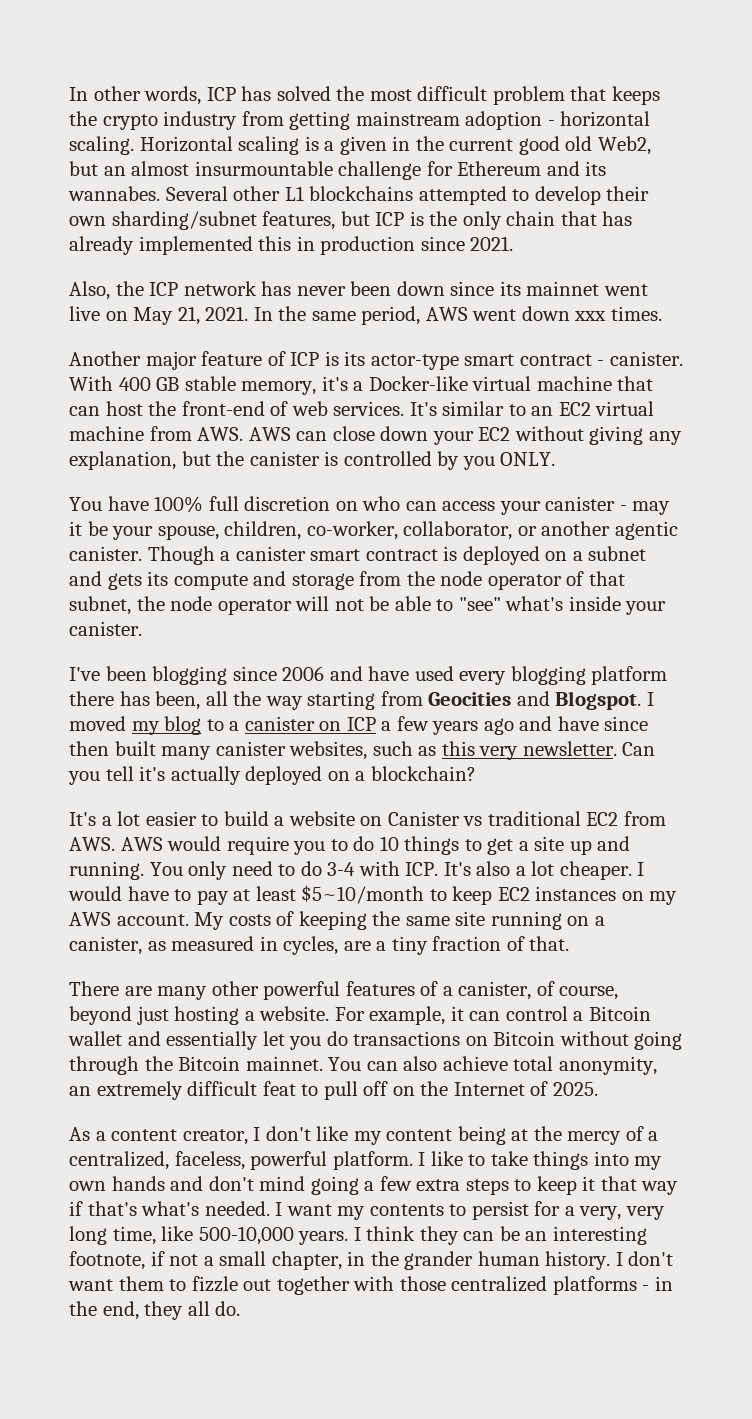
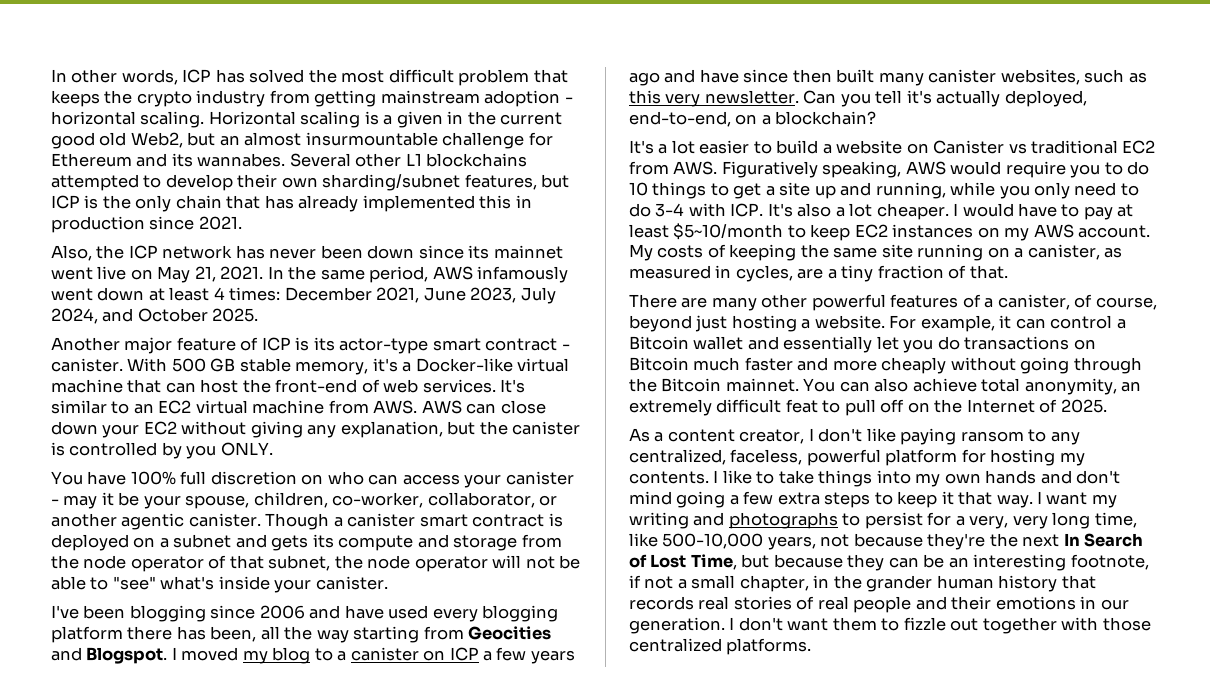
(468, 314) none -> [477,266,569,283] infamously
[574,306,662,321] xxx times. -> [148,287,556,304] [51,308,259,324] at least 4 times: December 2021, June 2023, July 2024, and October 2025.
[118,377,151,391] 400 -> [171,358,206,372] 500
[245,766,323,785] deployed -> [1004,90,1087,107] [629,111,731,127] deployed, end-to-end,
(115, 844) none -> [721,161,902,178] Figuratively speaking,
[69,861,183,880] running. You -> [875,182,1030,199] running, while you
(556, 1038) none -> [693,357,947,374] much faster and more cheaply
[353,1126,659,1145] [69,1151,413,1170] my content being at the mercy of a centralized, faceless, powerful platform. -> [900,428,1080,445] [629,449,1085,466] [629,471,709,484] paying ransom to any centralized, faceless, powerful platform for hosting my contents.
[641,1181,679,1195] [69,1201,444,1220] way if that's what's needed. I want my contents -> [996,491,1117,508] [629,512,838,529] way. I want my writing and photographs
[298,1226,416,1245] years. I think -> [767,533,1144,550] [629,554,843,570] years, not because they're the next In Search of Lost Time, but because
[545,1251,611,1270] history. -> [998,575,1096,592] [629,596,1129,613] [629,617,725,634] history that records real stories of real people and their emotions in our generation.
[552,1276,673,1295] [69,1301,241,1320] platforms - in the end, they all do. -> [726,638,812,655] platforms.

